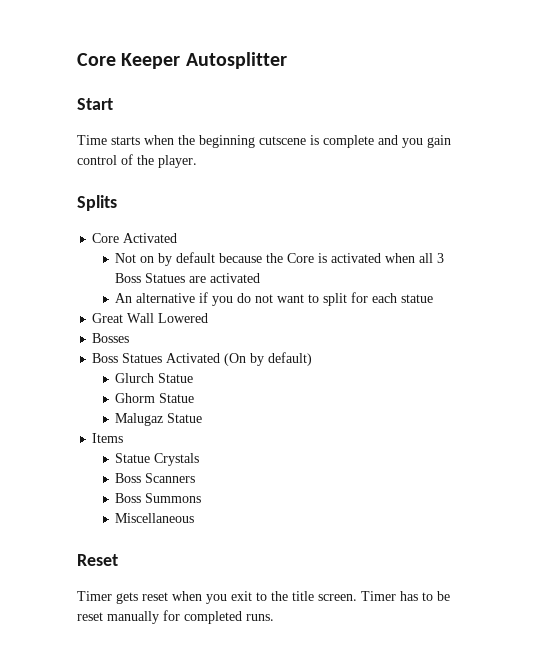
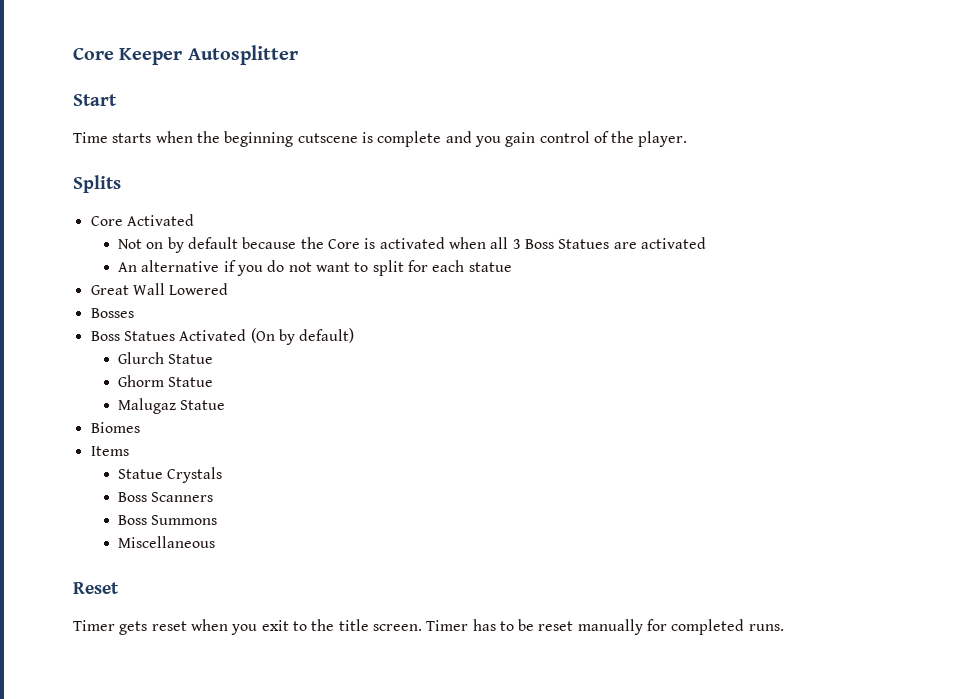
(203, 418) none -> [90,422,140,433] // Biomes

